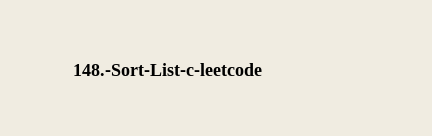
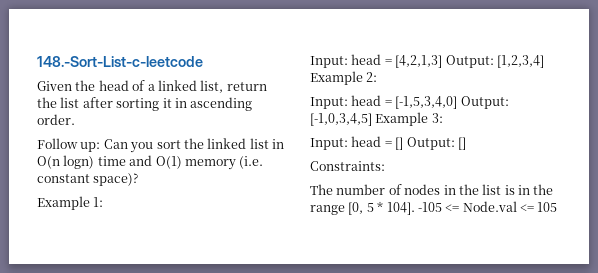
(262, 69) none -> [37,80,267,93] [37,97,253,111] [37,114,75,125] [37,138,284,153] [37,155,264,170] [37,173,139,186] [37,196,104,210] [310,54,544,68] [310,71,378,85] [310,95,509,109] [310,112,443,126] [310,136,466,150] [310,161,385,171] [310,184,554,195] [310,201,558,215] // Given the head of a linked list, return the list after sorting it in ascending order. // Follow up: Can you sort the linked list in O(n logn) time and O(1) memory (i.e. constant space)? // Example 1: // Input: head = [4,2,1,3] Output: [1,2,3,4] Example 2: // Input: head = [-1,5,3,4,0] Output: [-1,0,3,4,5] Example 3: // Input: head = [] Output: [] // Constraints: // The number of nodes in the list is in the range [0, 5 * 104]. -105 <= Node.val <= 105

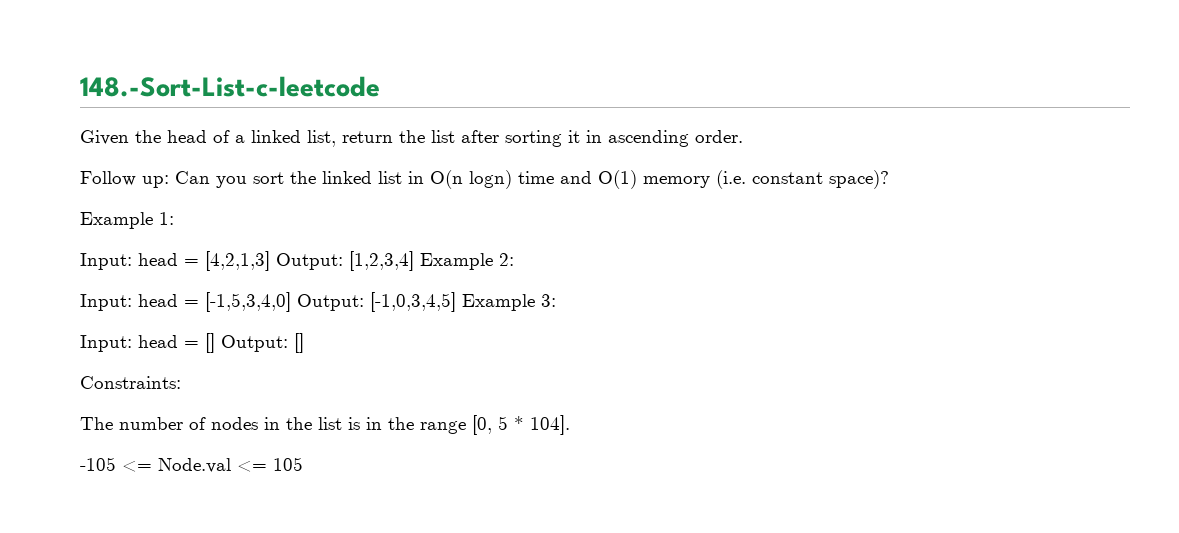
(415, 208) none -> (570, 425) //

